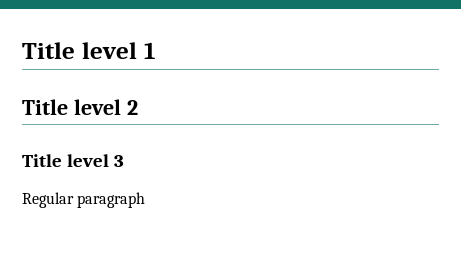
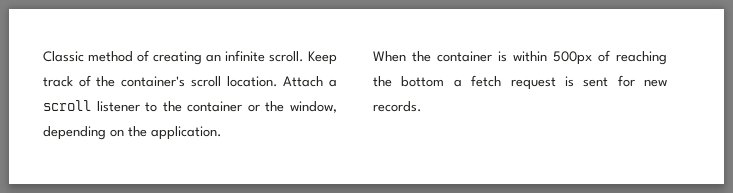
[22,42,155,59] [22,99,138,115] [22,154,124,167] [22,192,146,208] Title level 1 // Title level 2 // Title level 3 // Regular paragraph -> [43,50,337,65] [43,75,338,87] [43,100,338,113] [43,126,222,140] [373,50,667,65] [373,75,667,90] [373,101,422,112] Classic method of creating an infinite scroll. Keep track of the container's scroll location. Attach a scroll listener to the container or the window, depending on the application. // When the container is within 500px of reaching the bottom a fetch request is sent for new records.

